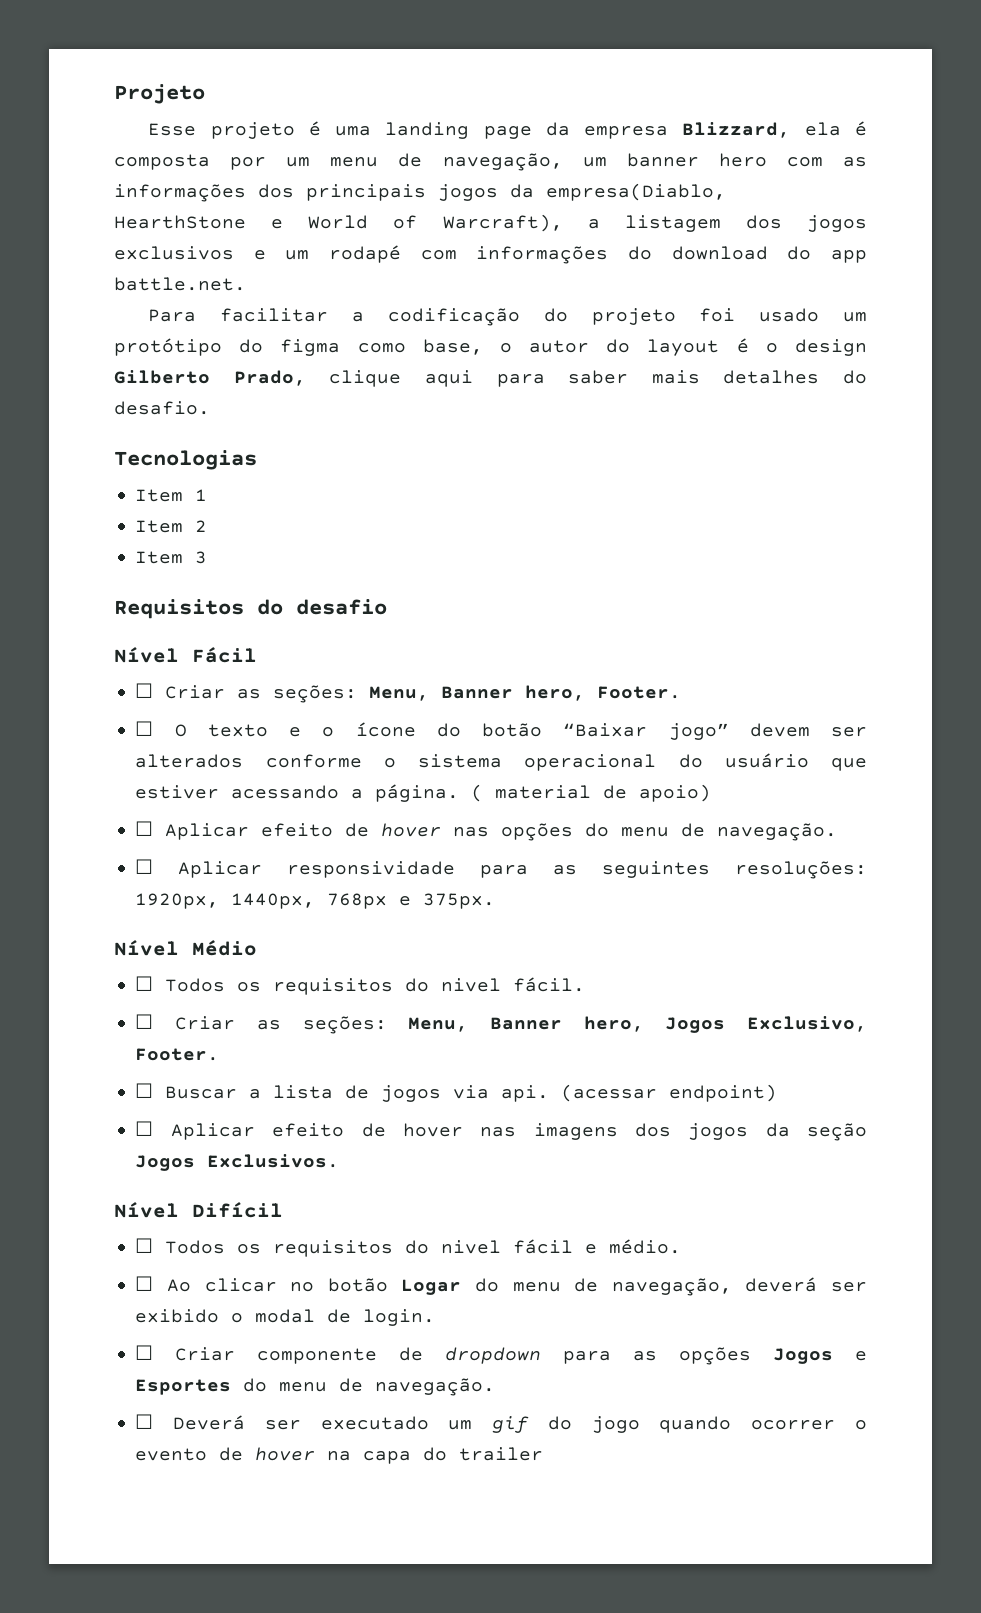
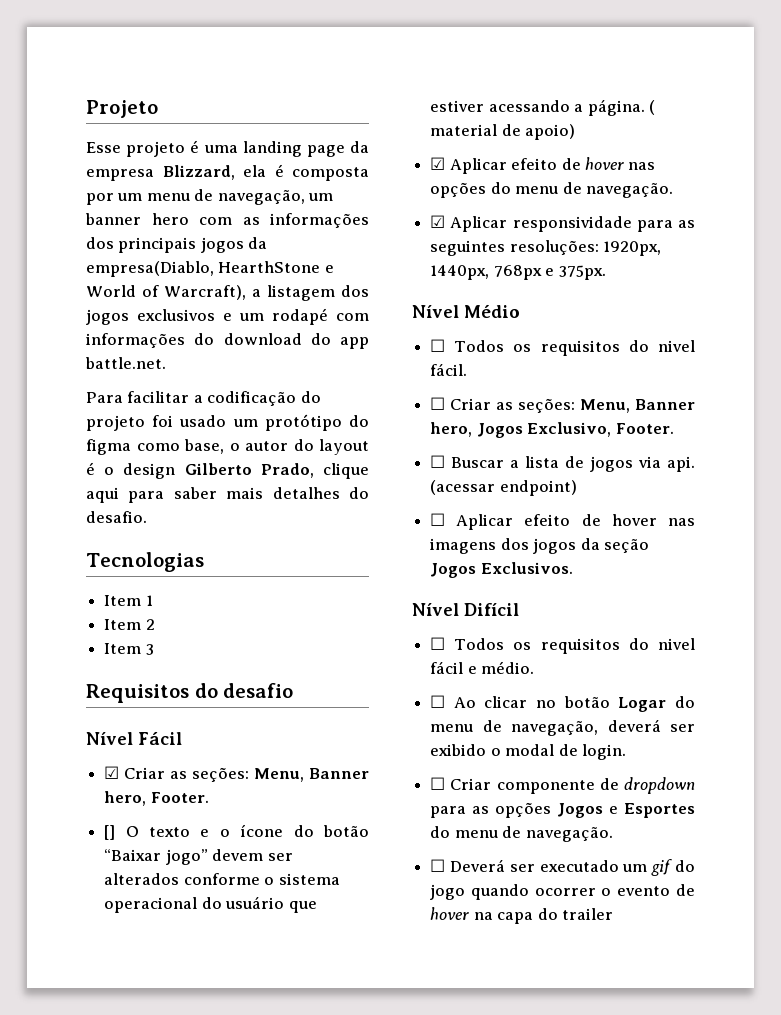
[135,683,154,698] ☐ -> [104,766,120,779] ☑
[135,721,154,736] ☐ -> [104,825,116,840] []
[135,821,154,836] ☐ -> [430,157,446,170] ☑
[135,859,154,874] ☐ -> [430,215,446,228] ☑

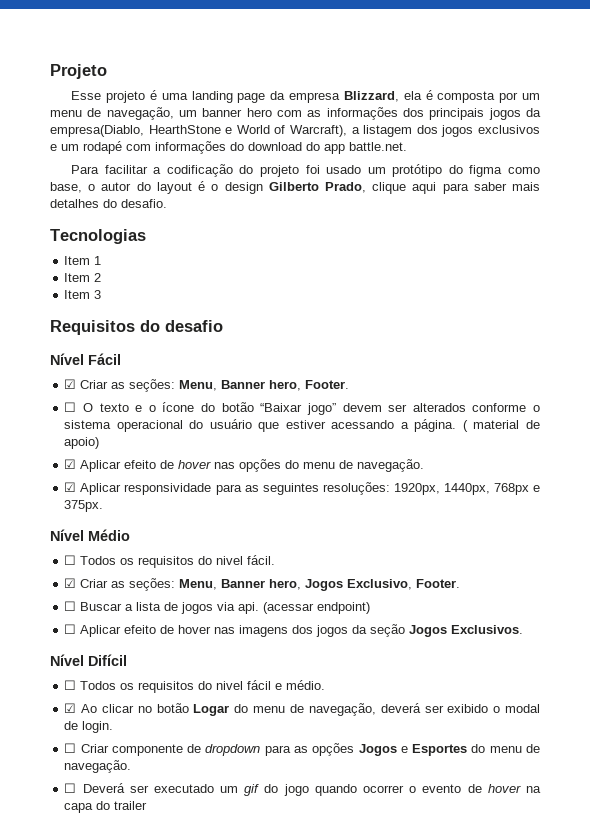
[104,825,116,840] [] -> [64,402,77,412] ☐
[430,397,446,410] ☐ -> [64,578,77,588] ☑
[430,695,446,708] ☐ -> [64,703,77,713] ☑

